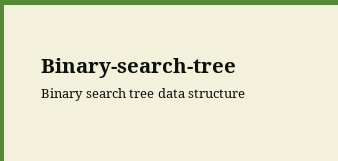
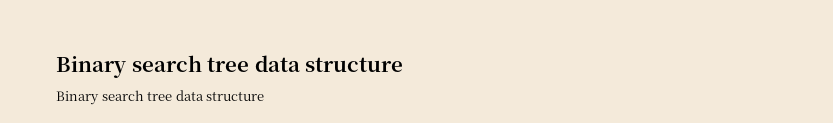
[41,58,236,78] Binary-search-tree -> [56,55,404,78] Binary search tree data structure

